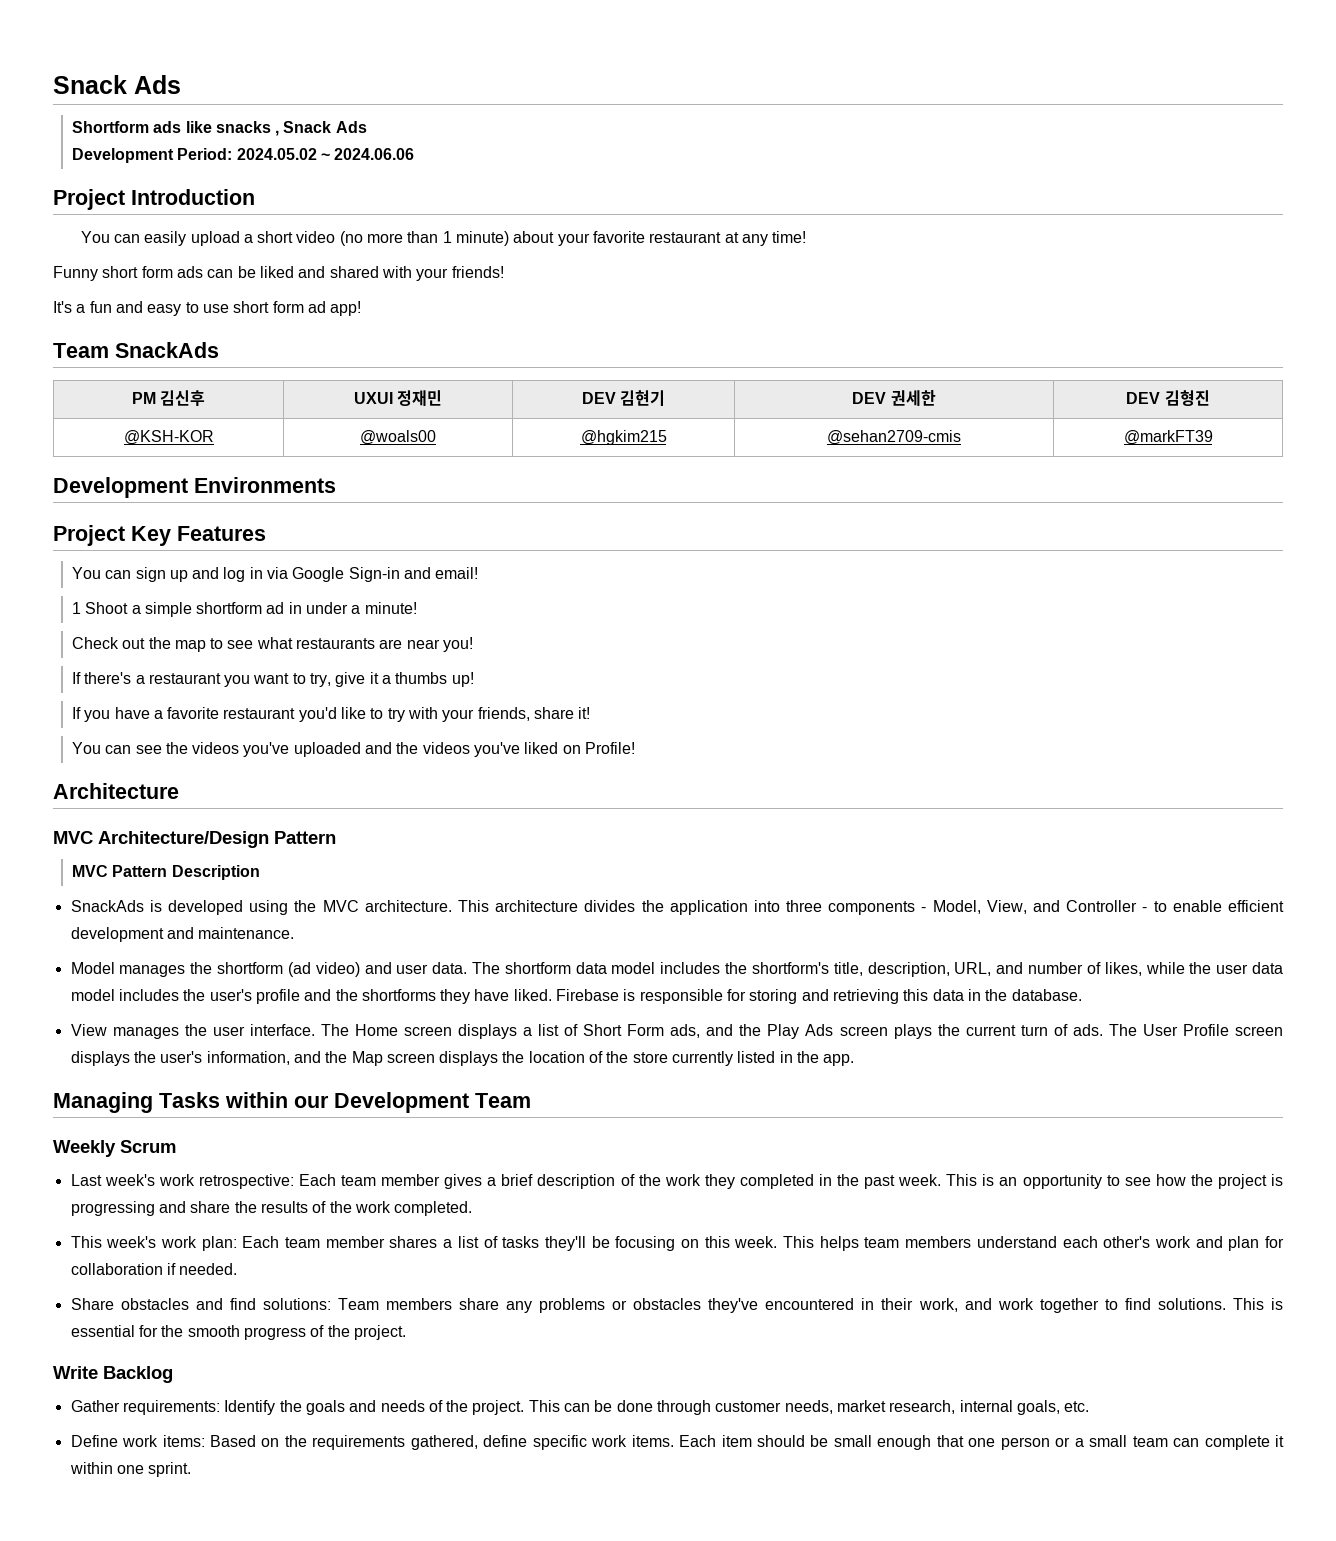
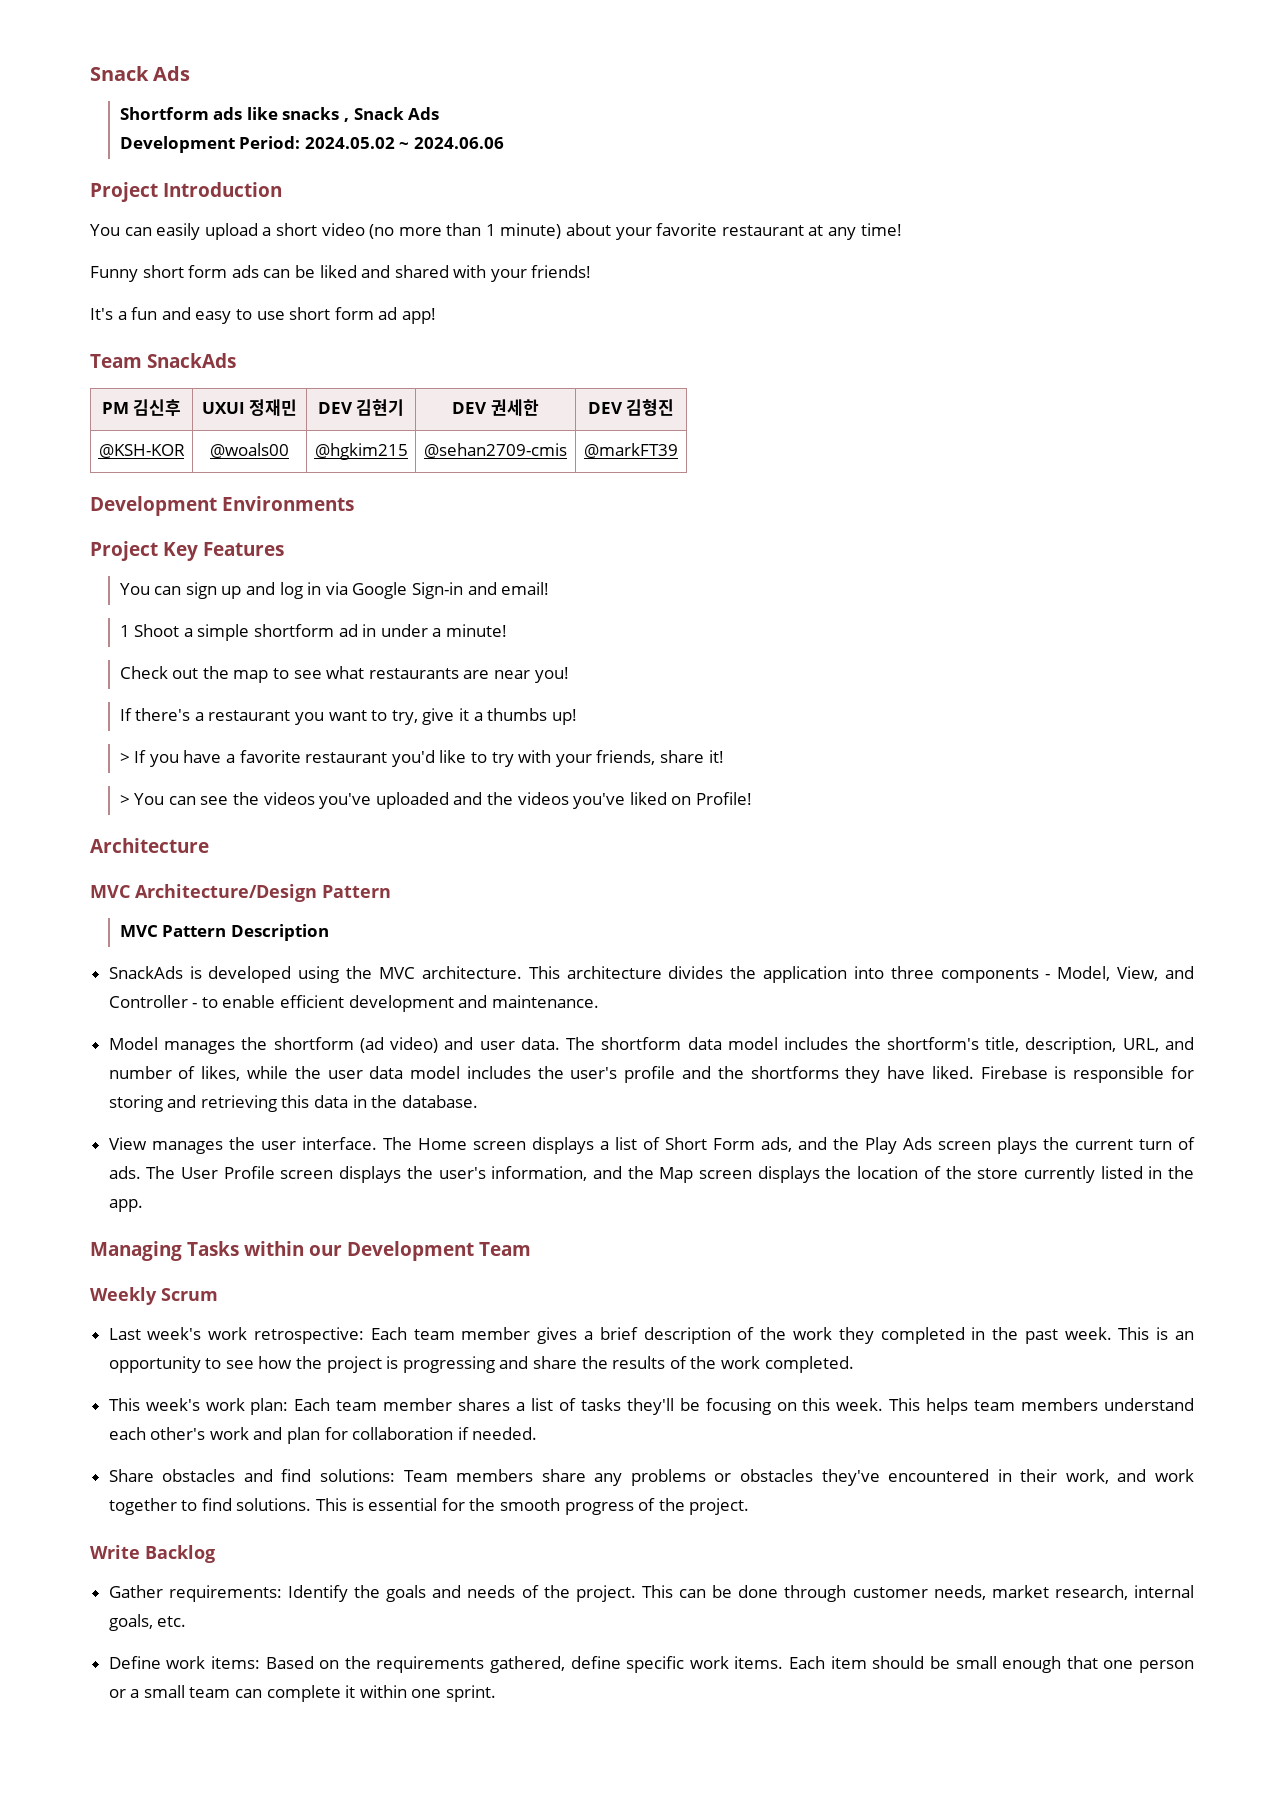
(474, 679) none -> [119,753,130,763] >
(591, 713) none -> [119,795,130,805] >

